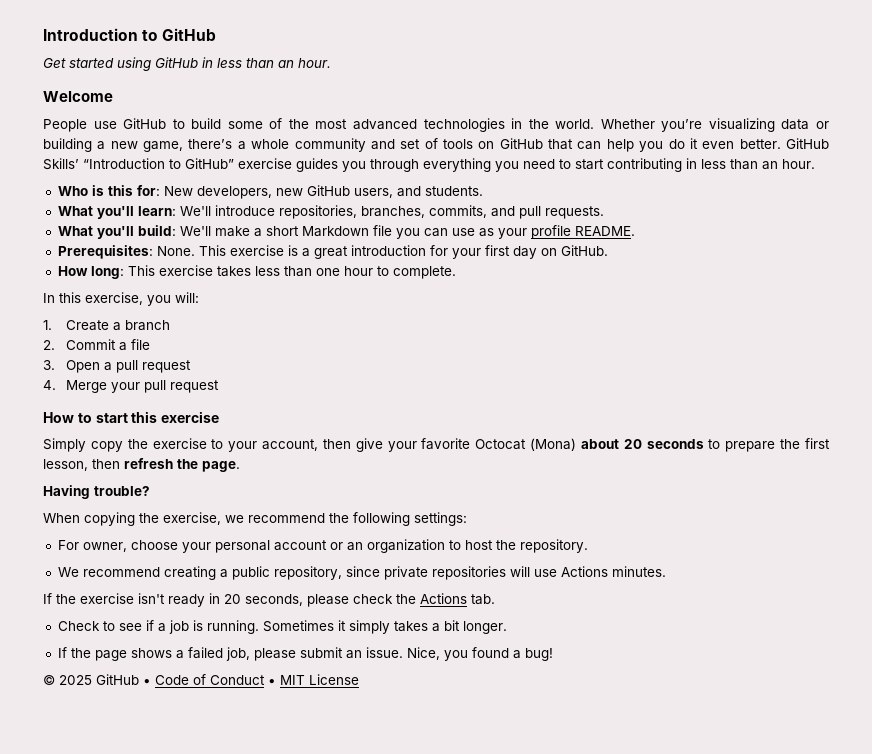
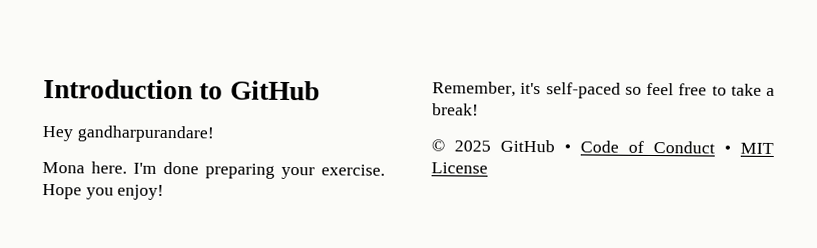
[43,57,331,71] [43,91,113,102] [43,118,829,132] [43,138,830,152] [43,158,815,172] [57,185,483,199] [57,205,604,219] [57,225,635,239] [57,245,608,259] [57,265,456,279] [43,292,199,306] [43,320,171,331] [43,339,151,351] [43,360,192,373] [43,380,220,393] [43,411,220,423] [43,438,831,452] [43,458,240,472] [43,485,150,499] [43,512,467,526] [57,539,588,553] [57,566,666,580] [43,593,495,607] [57,620,507,634] [57,647,553,661] Get started using GitHub in less than an hour. // Welcome // People use GitHub to build some of the most advanced technologies in the world. Whether you’re visualizing data or building a new game, there’s a whole community and set of tools on GitHub that can help you do it even better. GitHub Skills’ “Introduction to GitHub” exercise guides you through everything you need to start contributing in less than an hour. // Who is this for: New developers, new GitHub users, and students. // What you'll learn: We'll introduce repositories, branches, commits, and pull requests. // What you'll build: We'll make a short Markdown file you can use as your profile README. // Prerequisites: None. This exercise is a great introduction for your first day on GitHub. // How long: This exercise takes less than one hour to complete. // In this exercise, you will: // 1. Create a branch // 2. Commit a file // 3. Open a pull request // 4. Merge your pull request // How to start this exercise // Simply copy the exercise to your account, then give your favorite Octocat (Mona) about 20 seconds to prepare the first lesson, then refresh the page. // Having trouble? // When copying the exercise, we recommend the following settings: // For owner, choose your personal account or an organization to host the repository. // We recommend creating a public repository, since private repositories will use Actions minutes. // If the exercise isn't ready in 20 seconds, please check the Actions tab. // Check to see if a job is running. Sometimes it simply takes a bit longer. // If the page shows a failed job, please submit an issue. Nice, you found a bug! -> [42,125,214,143] [42,161,385,180] [42,183,165,200] [432,81,775,99] [432,103,479,116] Hey gandharpurandare! // Mona here. I'm done preparing your exercise. Hope you enjoy! // Remember, it's self-paced so feel free to take a break!

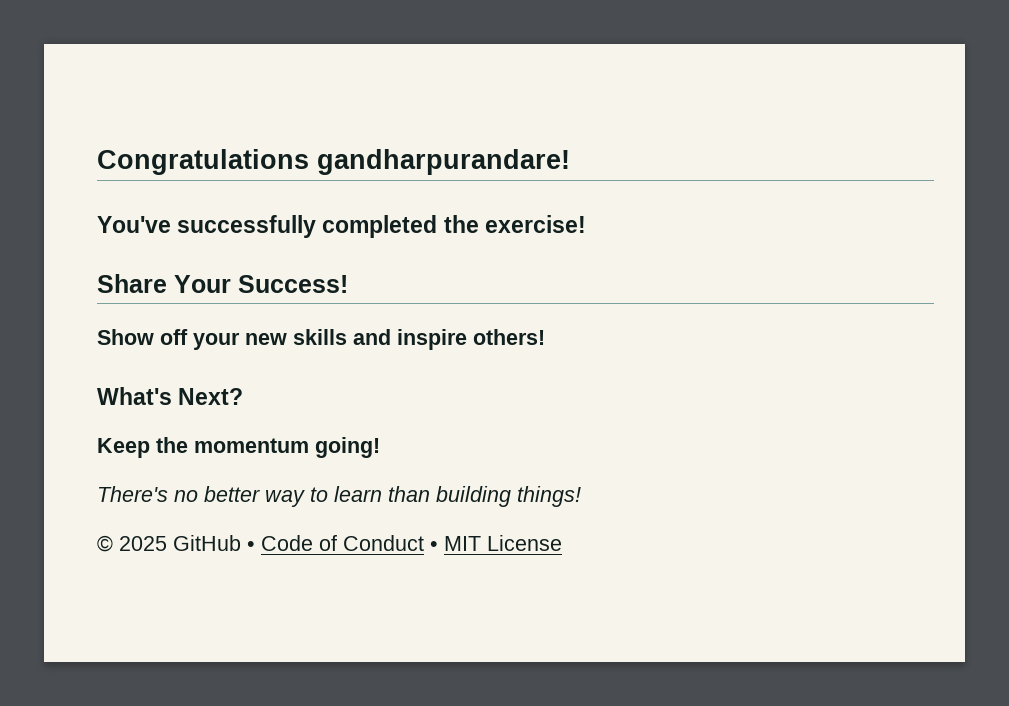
[43,79,320,101] [42,125,214,143] [42,161,385,180] [42,183,165,200] [432,81,775,99] [432,103,479,116] Introduction to GitHub // Hey gandharpurandare! // Mona here. I'm done preparing your exercise. Hope you enjoy! // Remember, it's self-paced so feel free to take a break! -> [97,149,570,175] [97,215,586,238] [97,274,348,293] [97,329,545,350] [97,387,244,405] [97,437,380,458] [97,486,581,507] Congratulations gandharpurandare! // You've successfully completed the exercise! // Share Your Success! // Show off your new skills and inspire others! // What's Next? // Keep the momentum going! // There's no better way to learn than building things!

